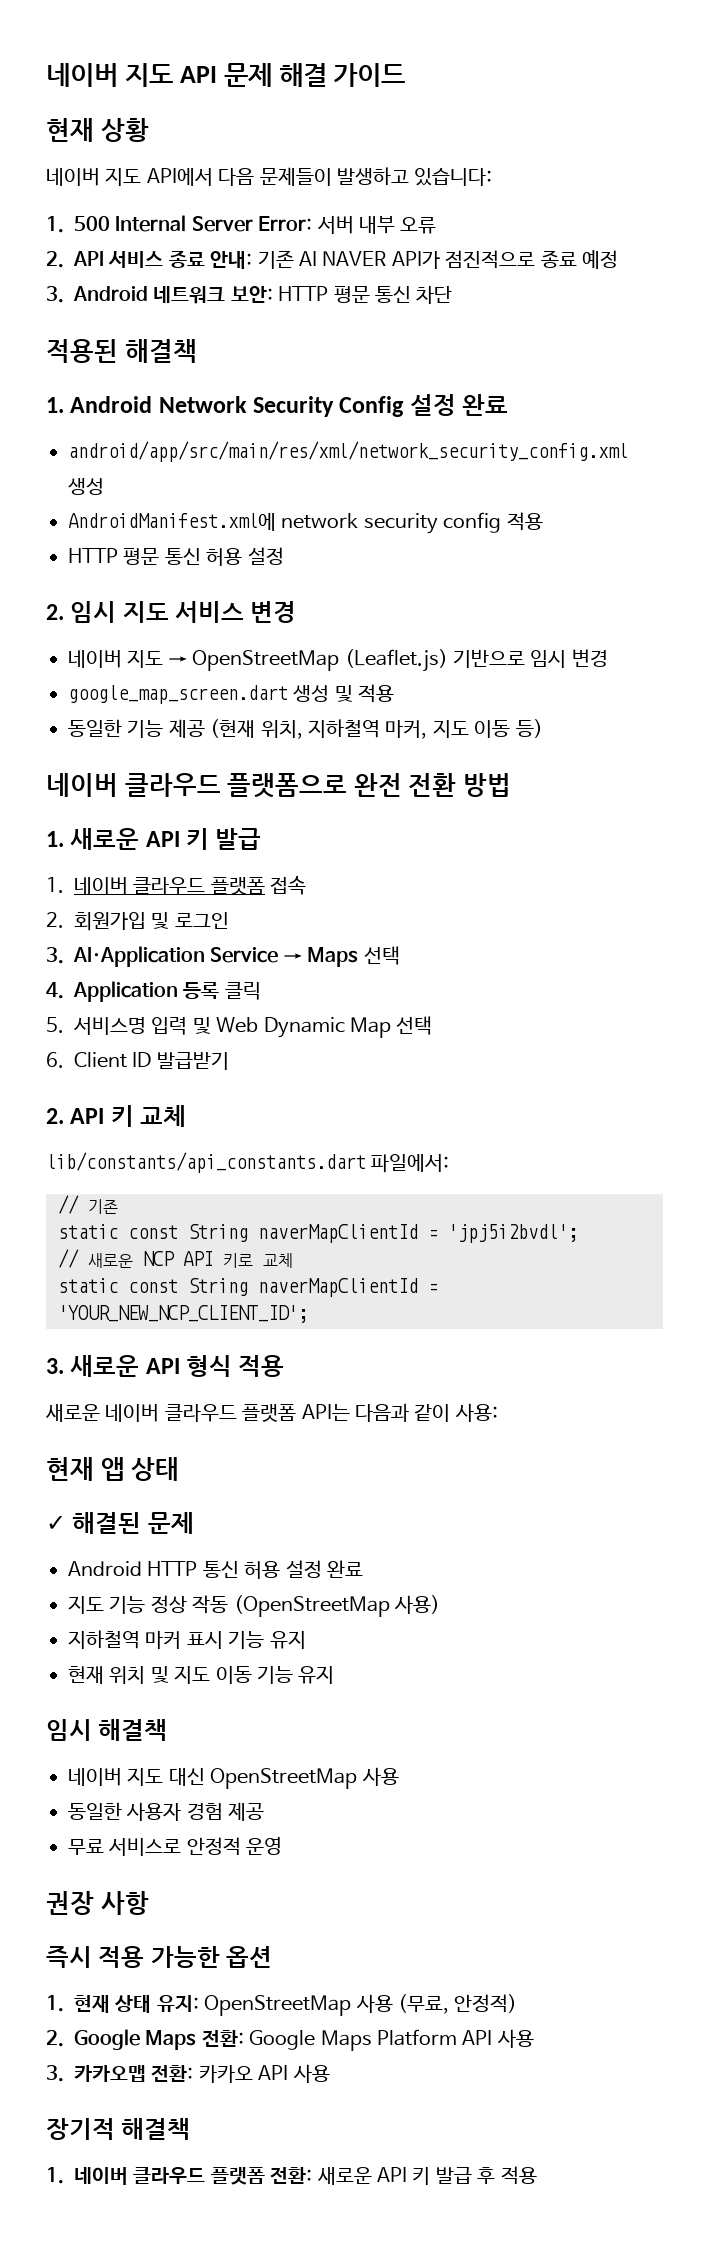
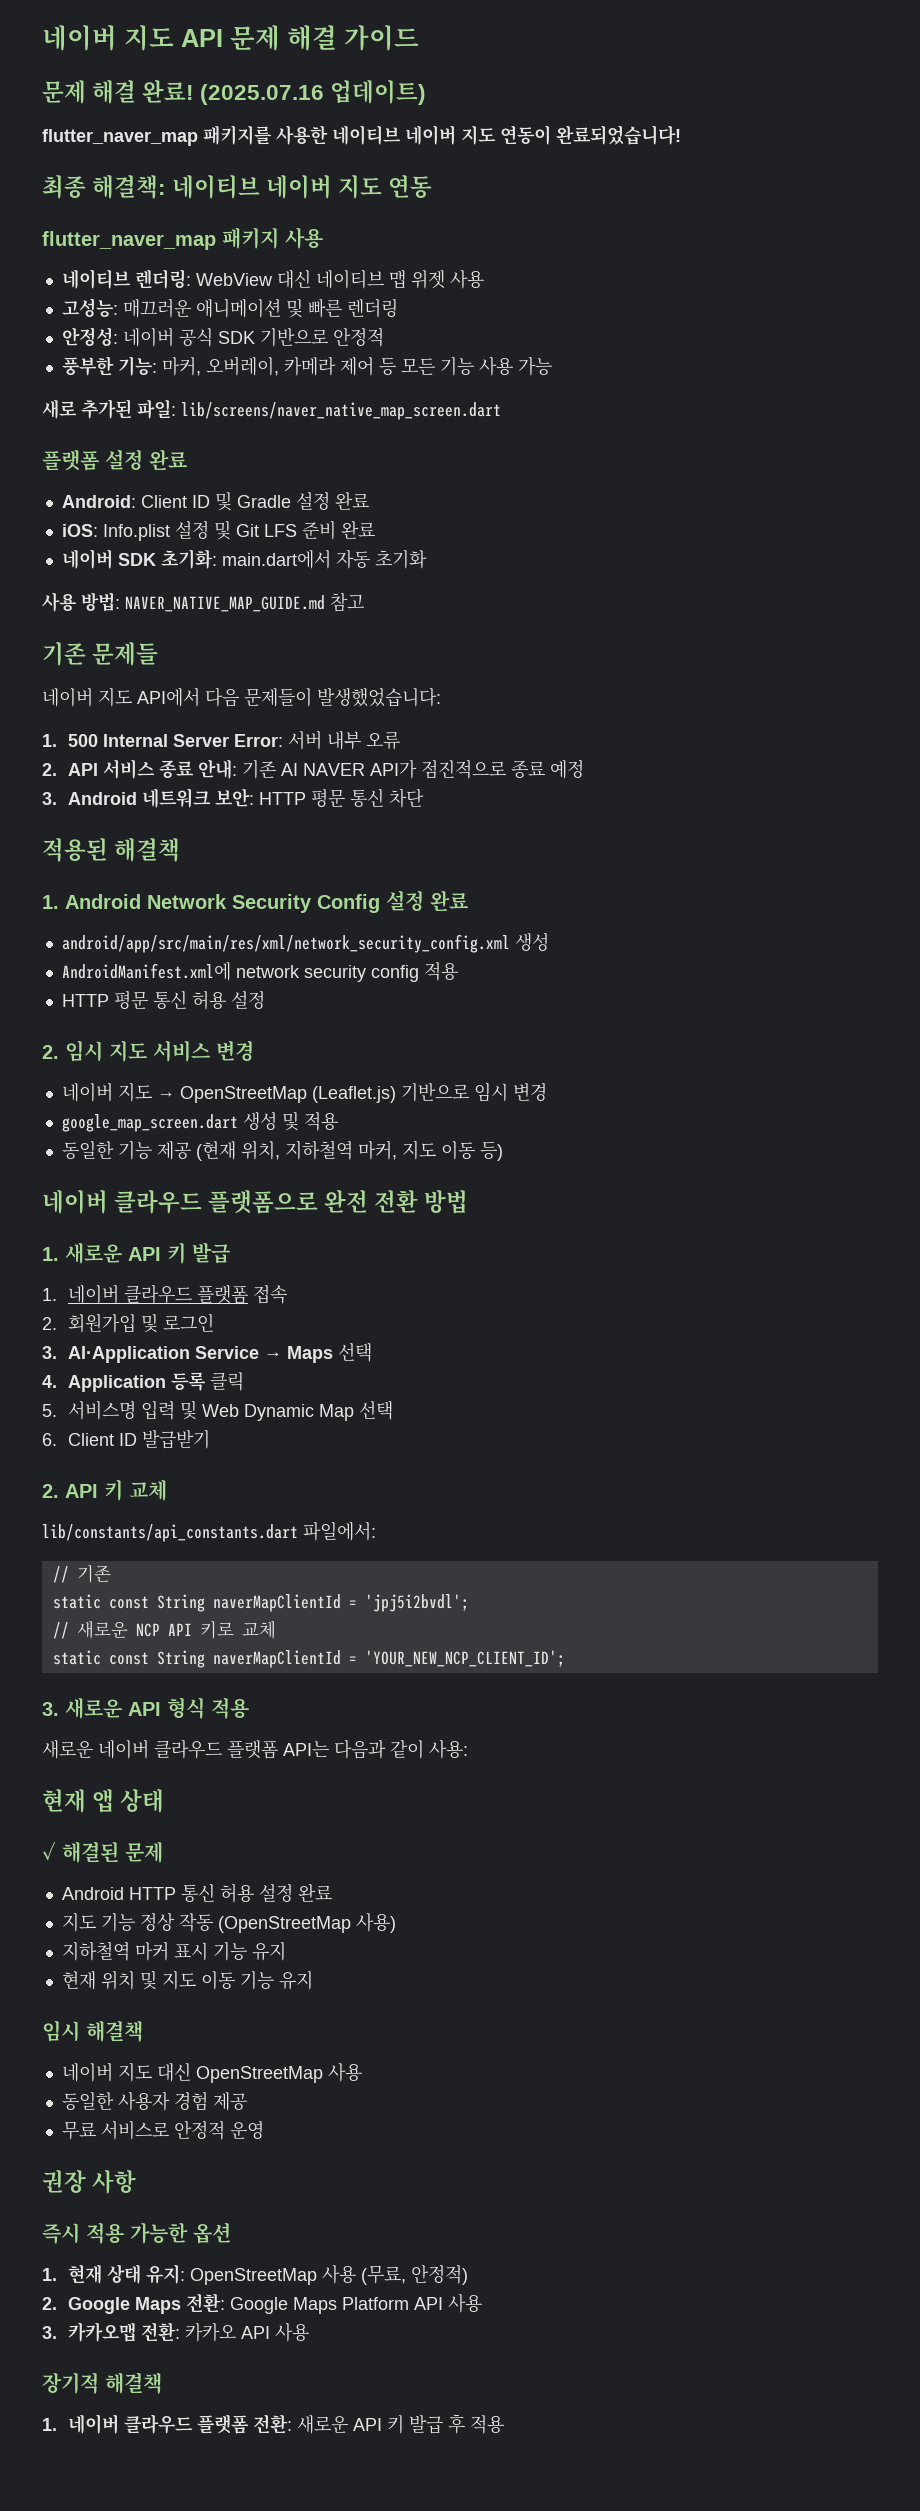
[46,118,149,142] 현재 상황 -> [42,80,427,105] [42,125,681,146] [42,175,433,199] [42,227,323,250] [61,269,484,289] [61,298,398,318] [61,327,384,347] [61,356,552,376] [42,399,501,420] [42,449,187,471] [61,492,369,511] [61,521,375,541] [61,549,427,569] [42,592,364,612] [42,642,159,666] 문제 해결 완료! (2025.07.16 업데이트) // flutter_naver_map 패키지를 사용한 네이티브 네이버 지도 연동이 완료되었습니다! // 최종 해결책: 네이티브 네이버 지도 연동 // flutter_naver_map 패키지 사용 // 네이티브 렌더링: WebView 대신 네이티브 맵 위젯 사용 // 고성능: 매끄러운 애니메이션 및 빠른 렌더링 // 안정성: 네이버 공식 SDK 기반으로 안정적 // 풍부한 기능: 마커, 오버레이, 카메라 제어 등 모든 기능 사용 가능 // 새로 추가된 파일: lib/screens/naver_native_map_screen.dart // 플랫폼 설정 완료 // Android: Client ID 및 Gradle 설정 완료 // iOS: Info.plist 설정 및 Git LFS 준비 완료 // 네이버 SDK 초기화: main.dart에서 자동 초기화 // 사용 방법: NAVER_NATIVE_MAP_GUIDE.md 참고 // 기존 문제들
[337,167,493,186] 발생하고 있습니다: -> [317,687,441,707] 발생했었습니다:

